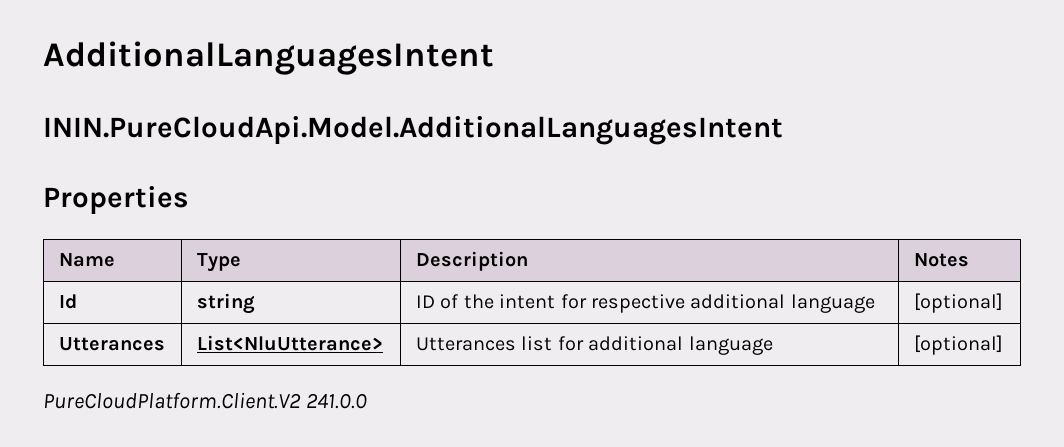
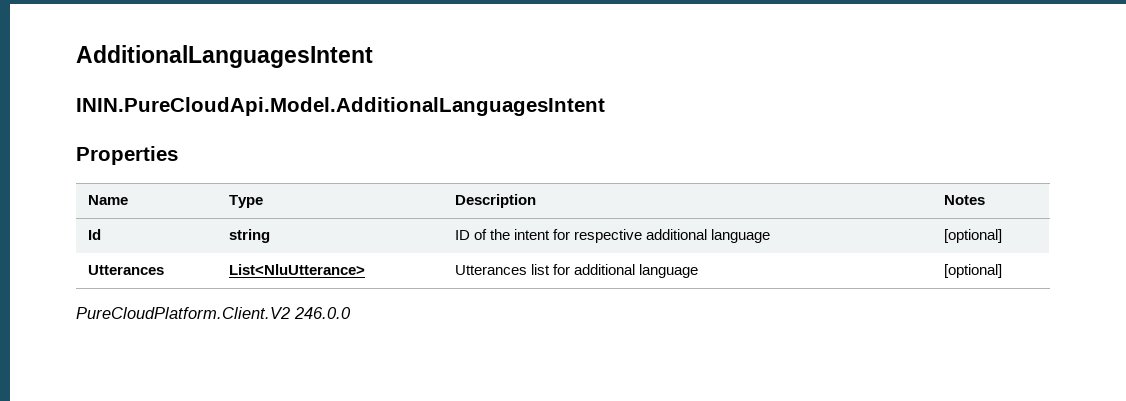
[305,393,367,409] 241.0.0 -> [294,307,351,319] 246.0.0

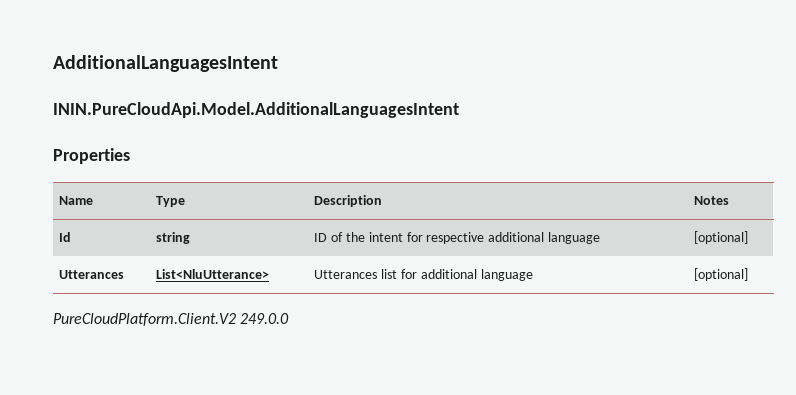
[294,307,351,319] 246.0.0 -> [240,313,290,324] 249.0.0

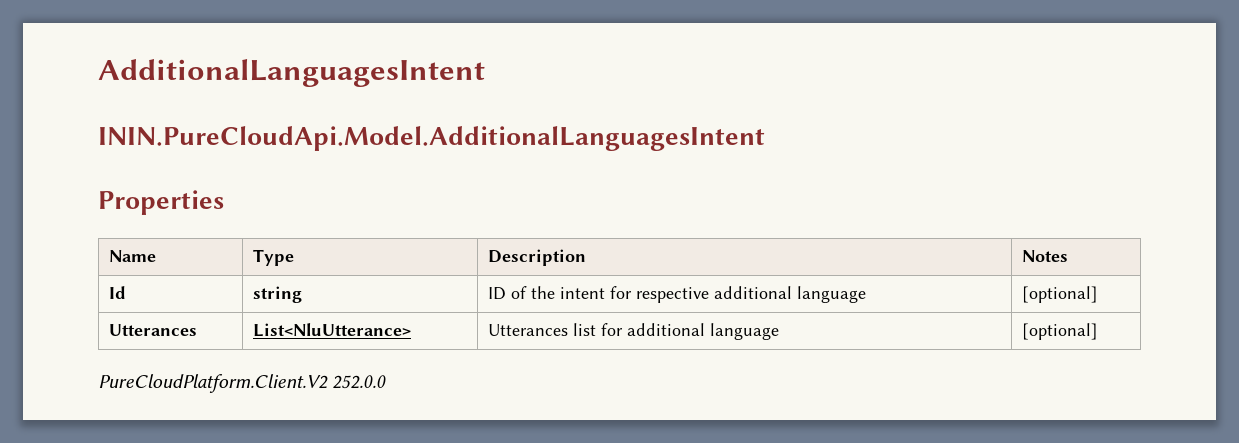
[240,313,290,324] 249.0.0 -> [332,375,387,389] 252.0.0

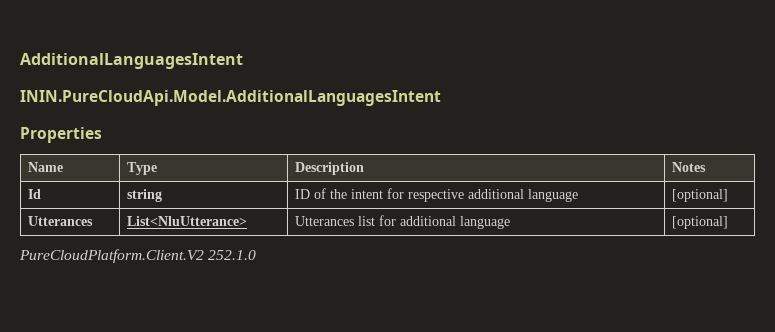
[332,375,387,389] 252.0.0 -> [208,250,257,260] 252.1.0

